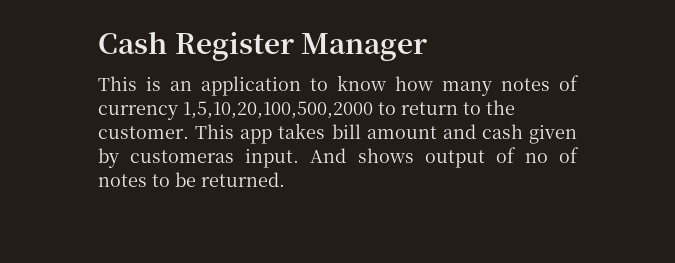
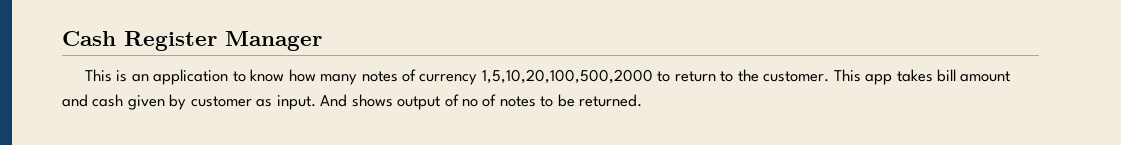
[130,150,235,163] customeras -> [190,96,273,107] customer as

